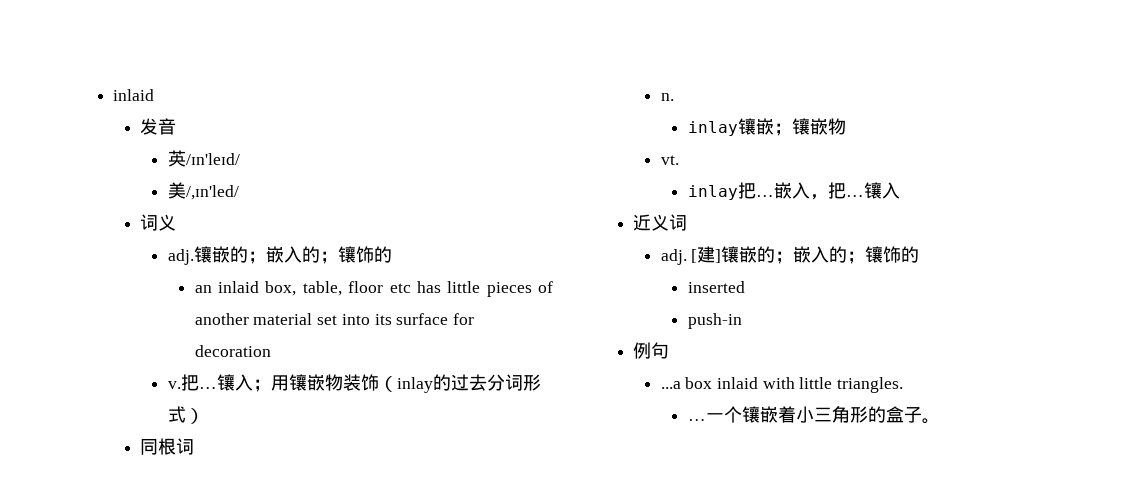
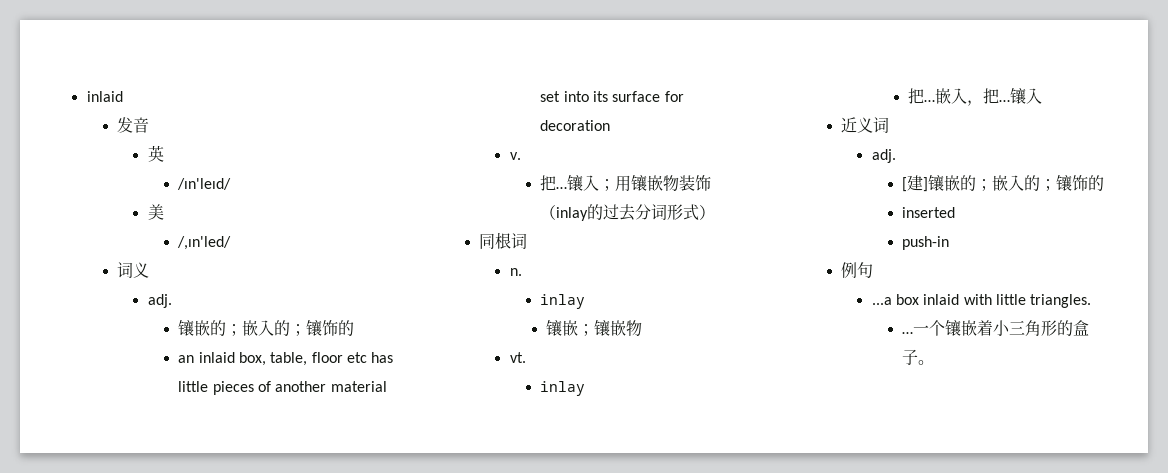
(186, 158) none -> (164, 153) //
(186, 190) none -> (164, 212) //
(194, 257) none -> (172, 301) //
(181, 385) none -> (521, 156) //
(738, 128) none -> (586, 301) //
(738, 192) none -> (586, 388) //
(687, 257) none -> (896, 156) //

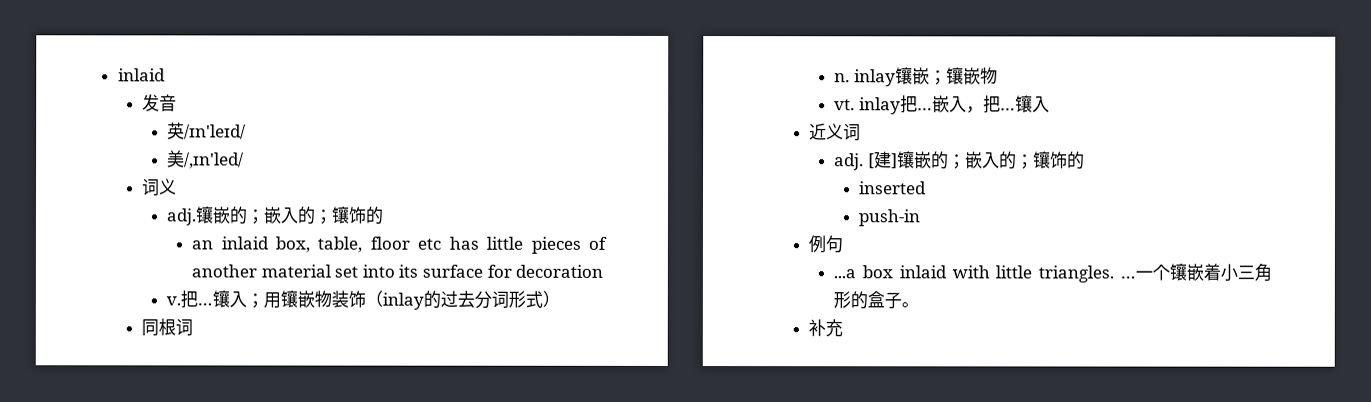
(164, 153) // -> (186, 131) none
(164, 212) // -> (186, 159) none
(172, 301) // -> (197, 217) none
(521, 156) // -> (182, 301) none
[540,294,586,309] // inlay // -> [853,69,896,87] inlay
[540,381,586,396] // inlay // -> [858,97,901,115] inlay
(896, 156) // -> (865, 162) none
(1092, 301) // -> (1115, 274) none
(935, 362) none -> [808,319,844,338] // 补充

